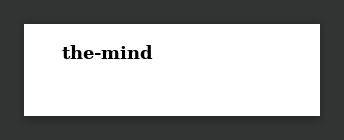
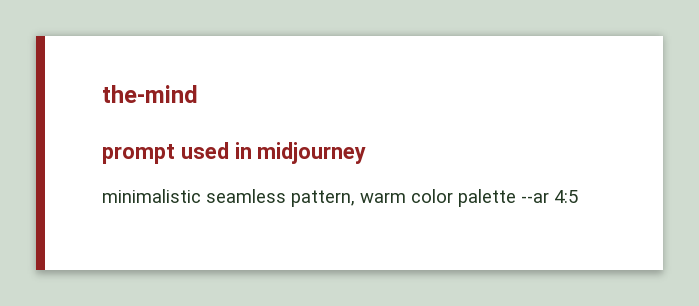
(153, 52) none -> [102,142,367,164] [102,189,578,207] // prompt used in midjourney // minimalistic seamless pattern, warm color palette --ar 4:5

